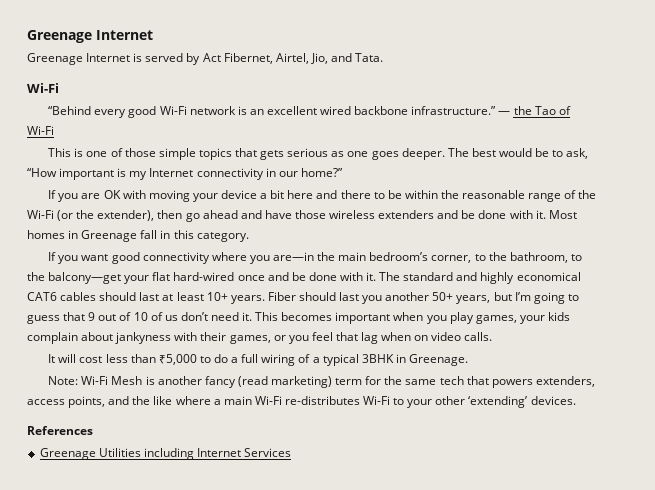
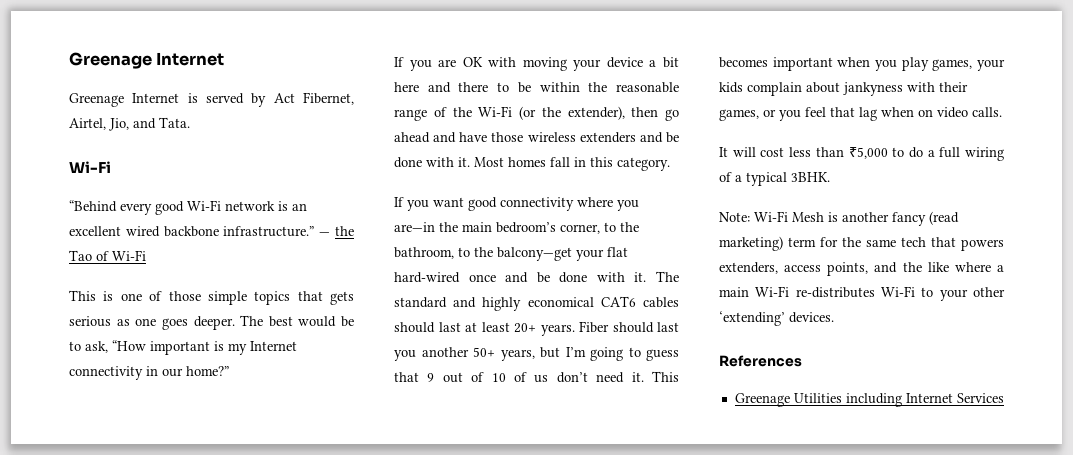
[68,230,138,242] in Greenage -> (546, 162) none
[206,292,228,301] 10+ -> [514,323,536,333] 20+
[361,354,468,366] 3BHK in Greenage. -> [791,172,830,182] 3BHK.

